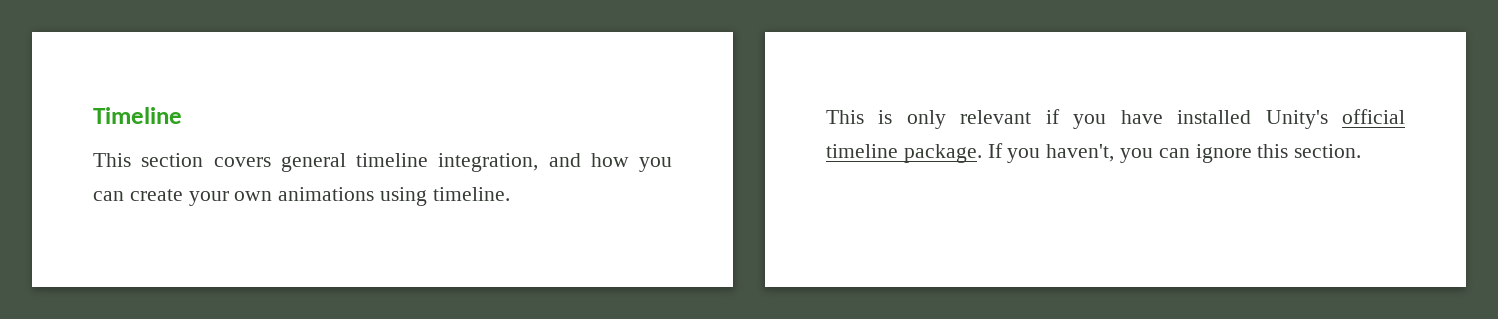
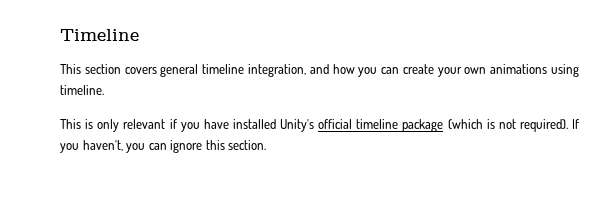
[903,144,982,163] package. -> [402,119,568,132] package (which is not required).

